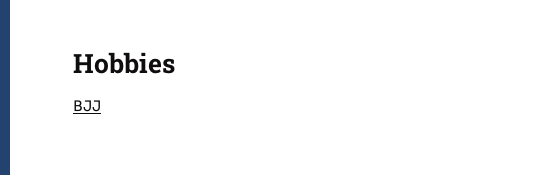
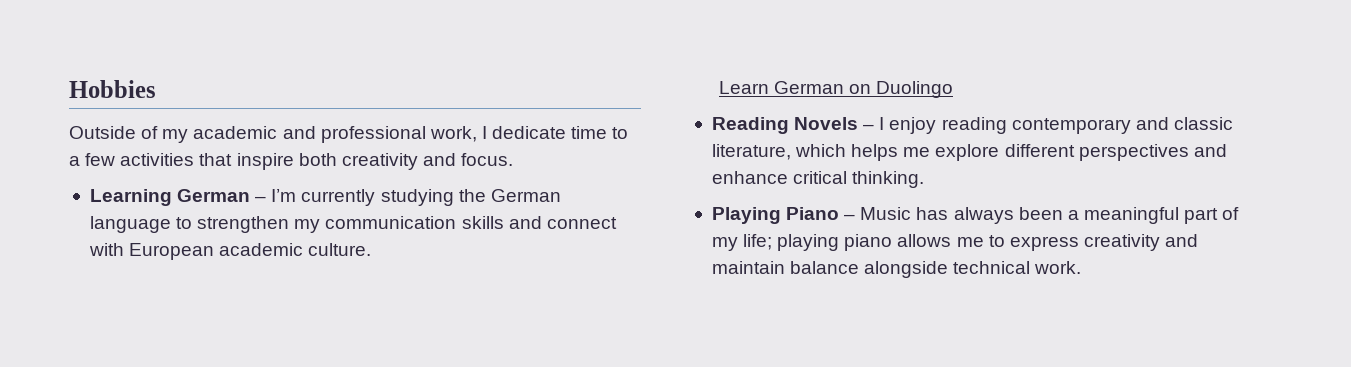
[73,100,101,112] BJJ -> [69,126,629,143] [69,153,514,170] [89,189,561,206] [89,216,617,233] [88,243,372,260] [719,81,954,98] [711,117,1233,134] [711,144,1227,161] [711,171,925,188] [711,207,1240,224] [711,234,1199,251] [711,261,1082,278] Outside of my academic and professional work, I dedicate time to a few activities that inspire both creativity and focus. // Learning German – I’m currently studying the German language to strengthen my communication skills and connect with European academic culture. // Learn German on Duolingo // Reading Novels – I enjoy reading contemporary and classic literature, which helps me explore different perspectives and enhance critical thinking. // Playing Piano – Music has always been a meaningful part of my life; playing piano allows me to express creativity and maintain balance alongside technical work.

